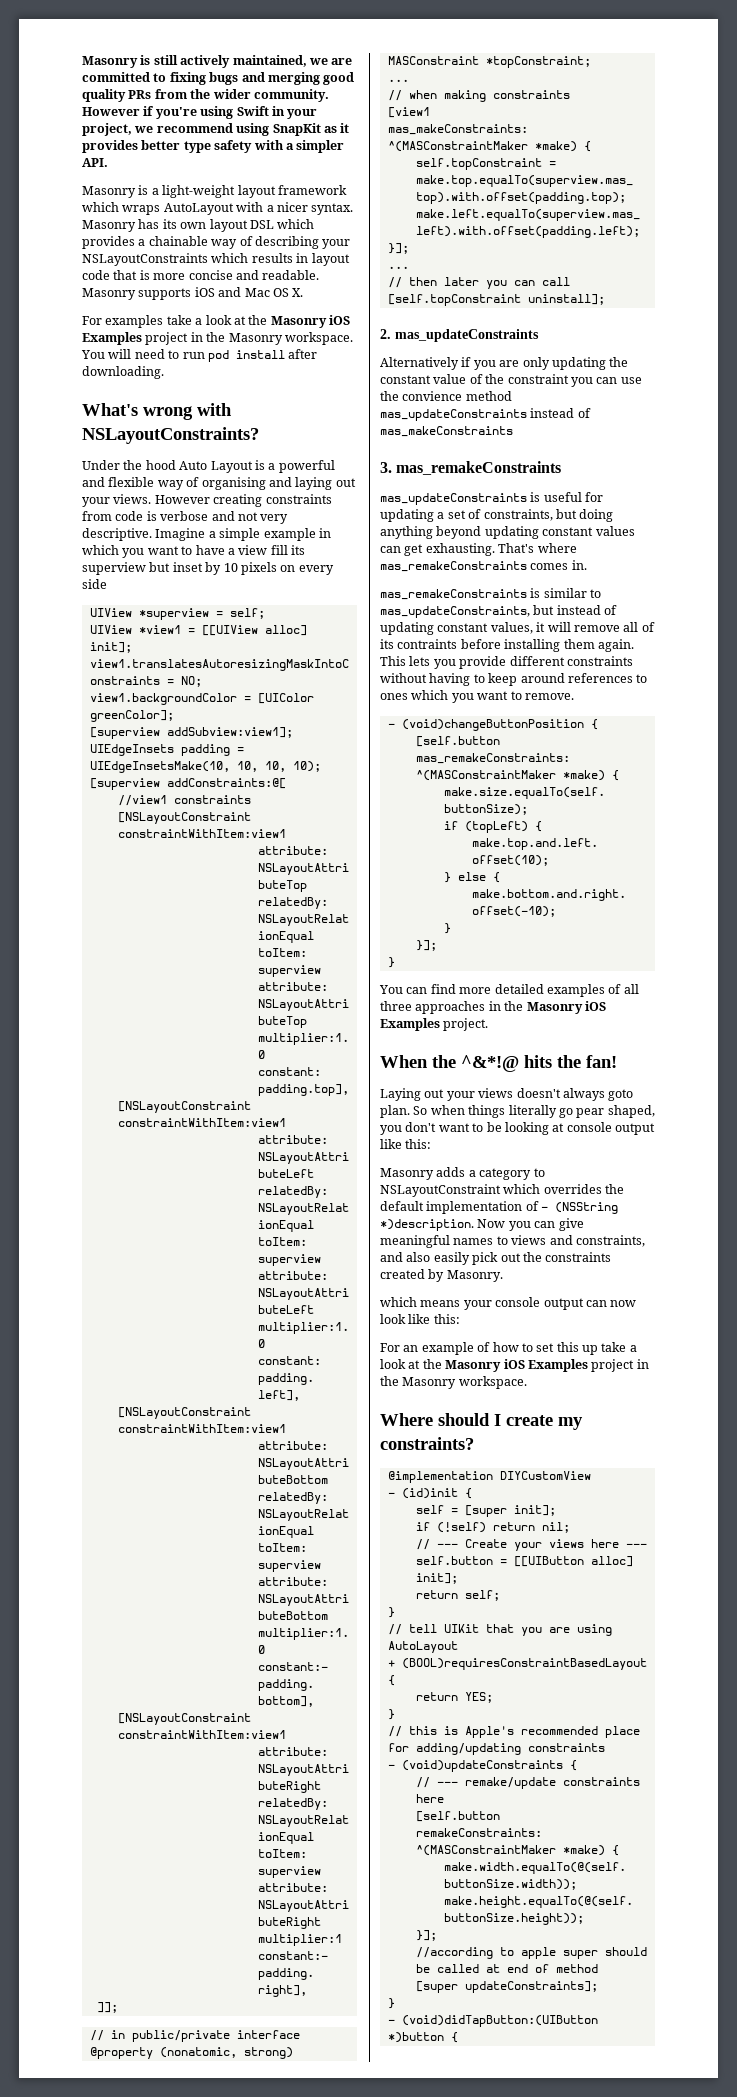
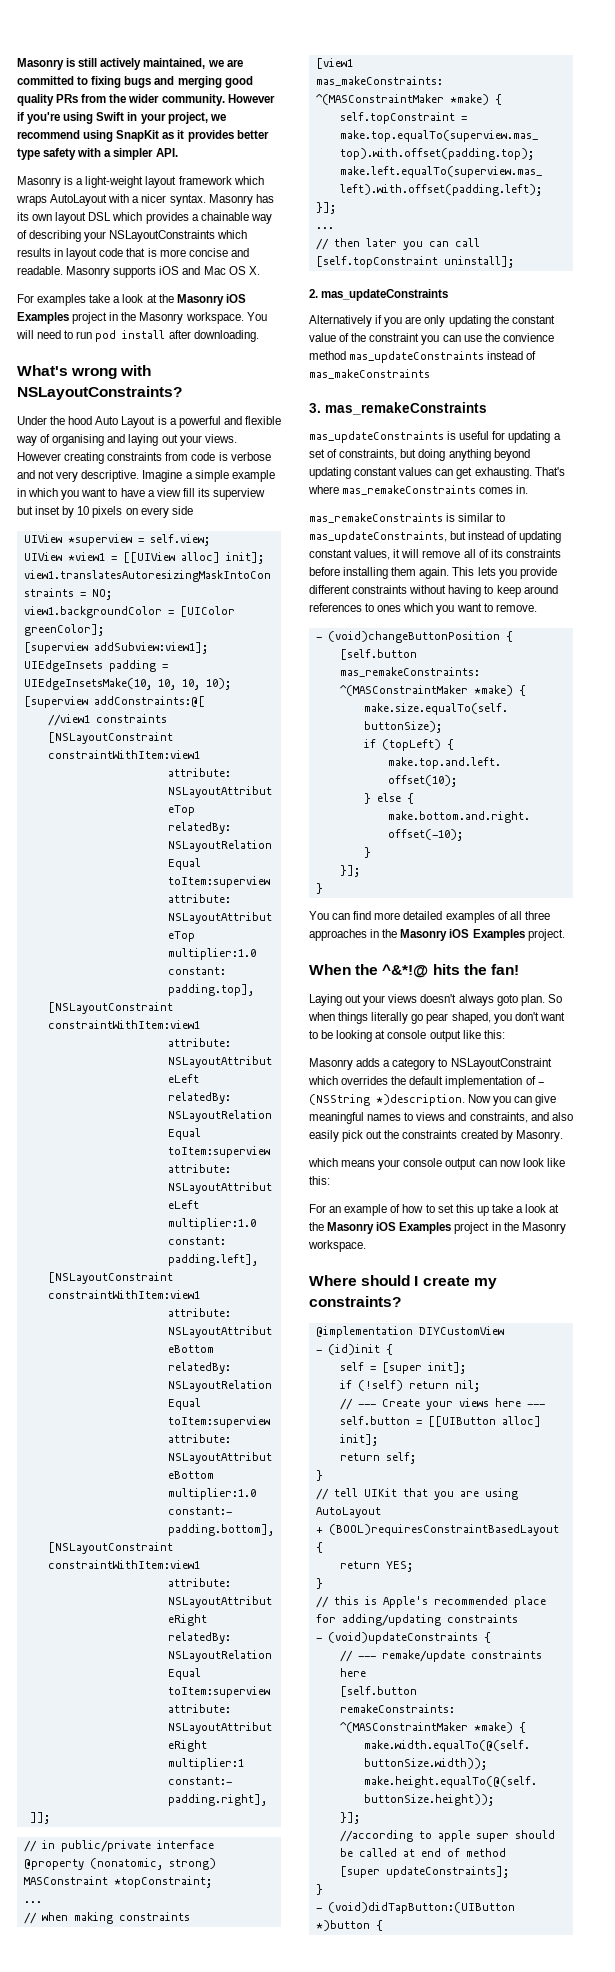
[229,608,265,619] self; -> [149,534,210,546] self.view;
[397,639,458,649] contraints -> [505,549,561,558] constraints

